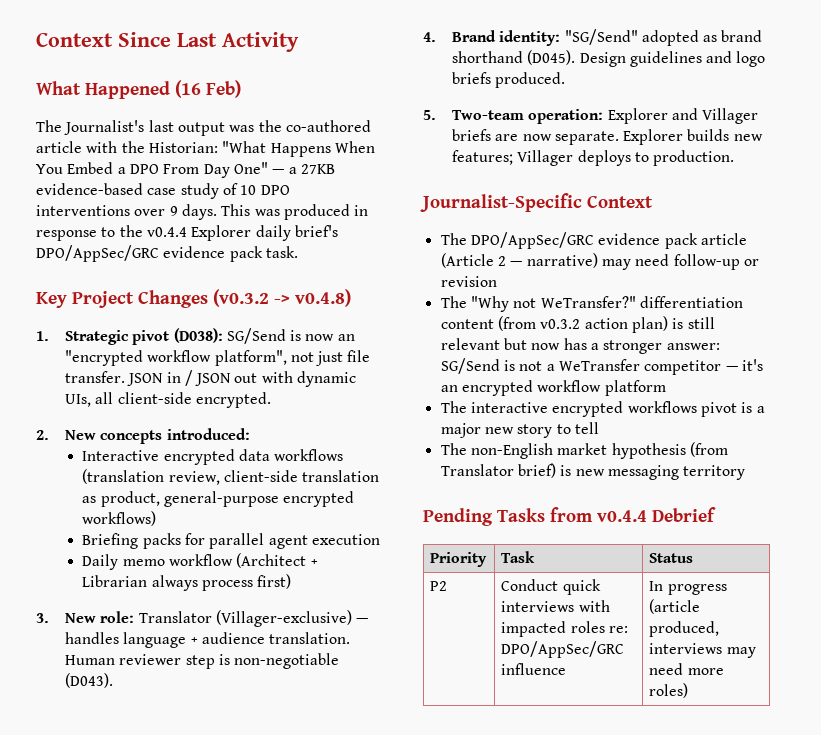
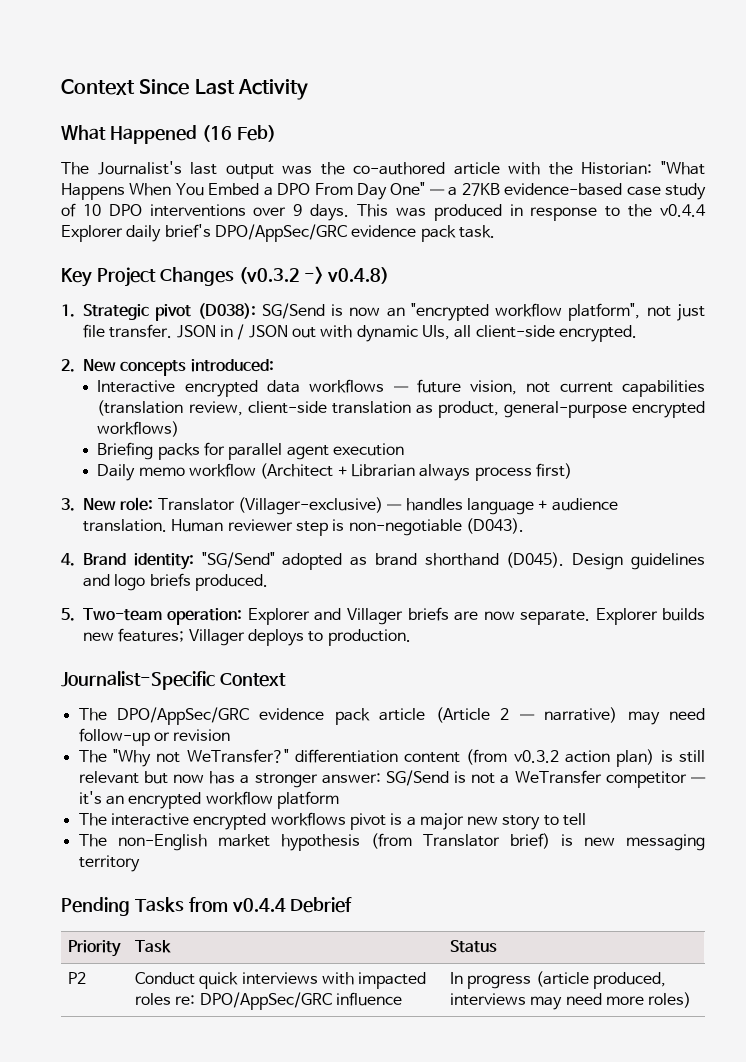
(344, 455) none -> [393,379,706,397] — future vision, not current capabilities

